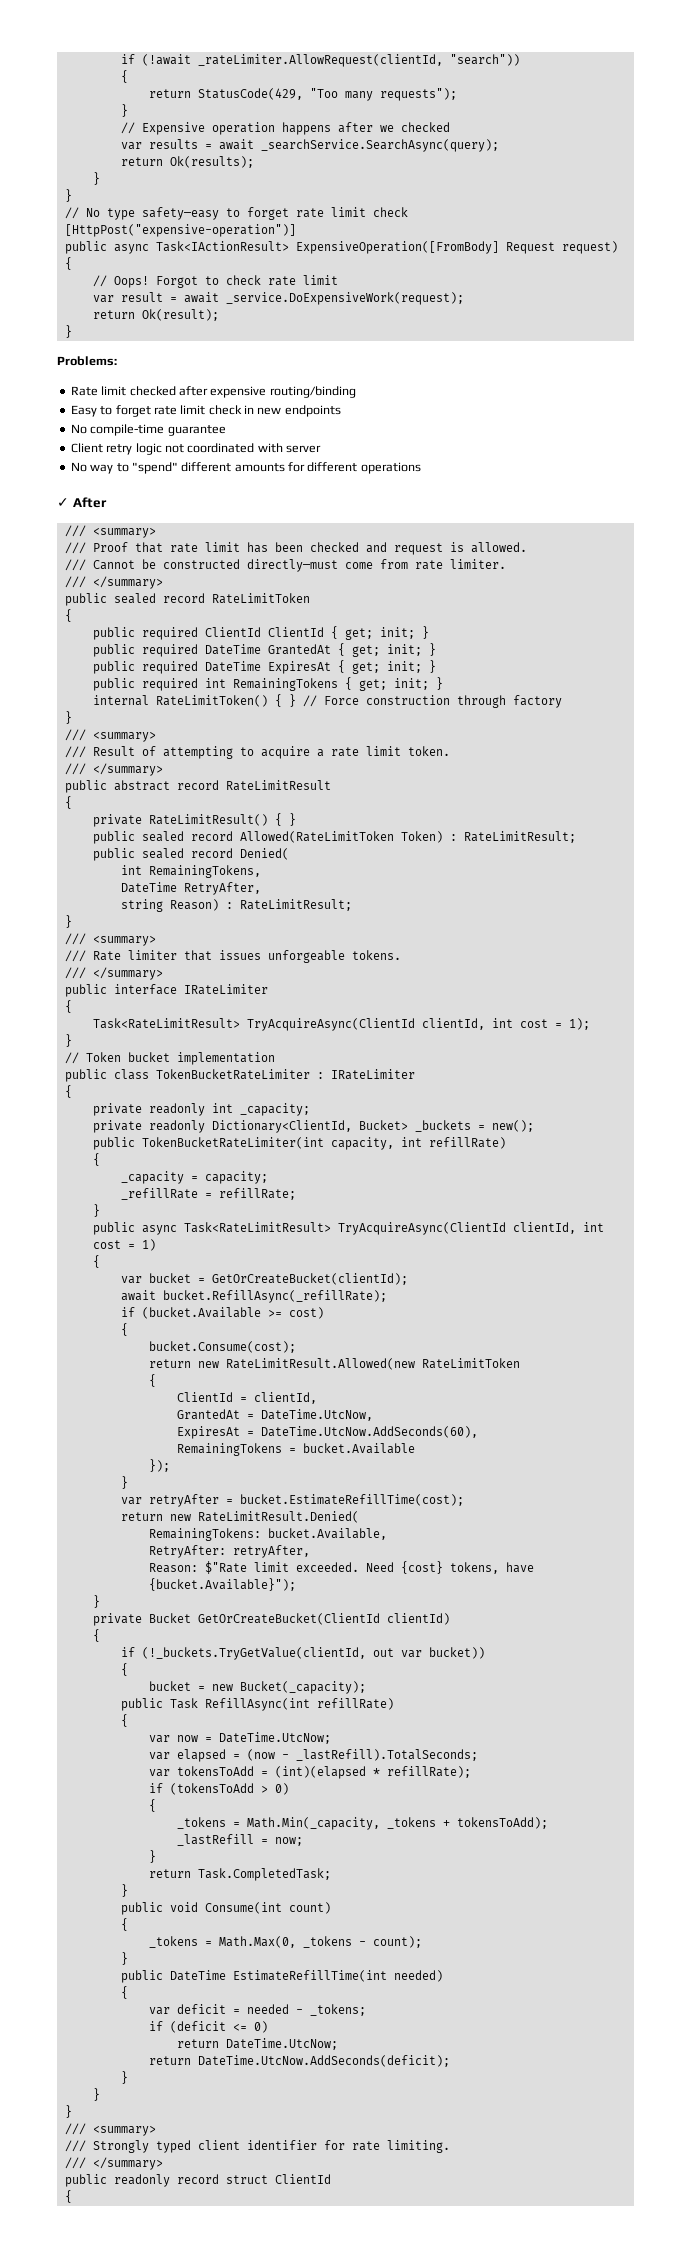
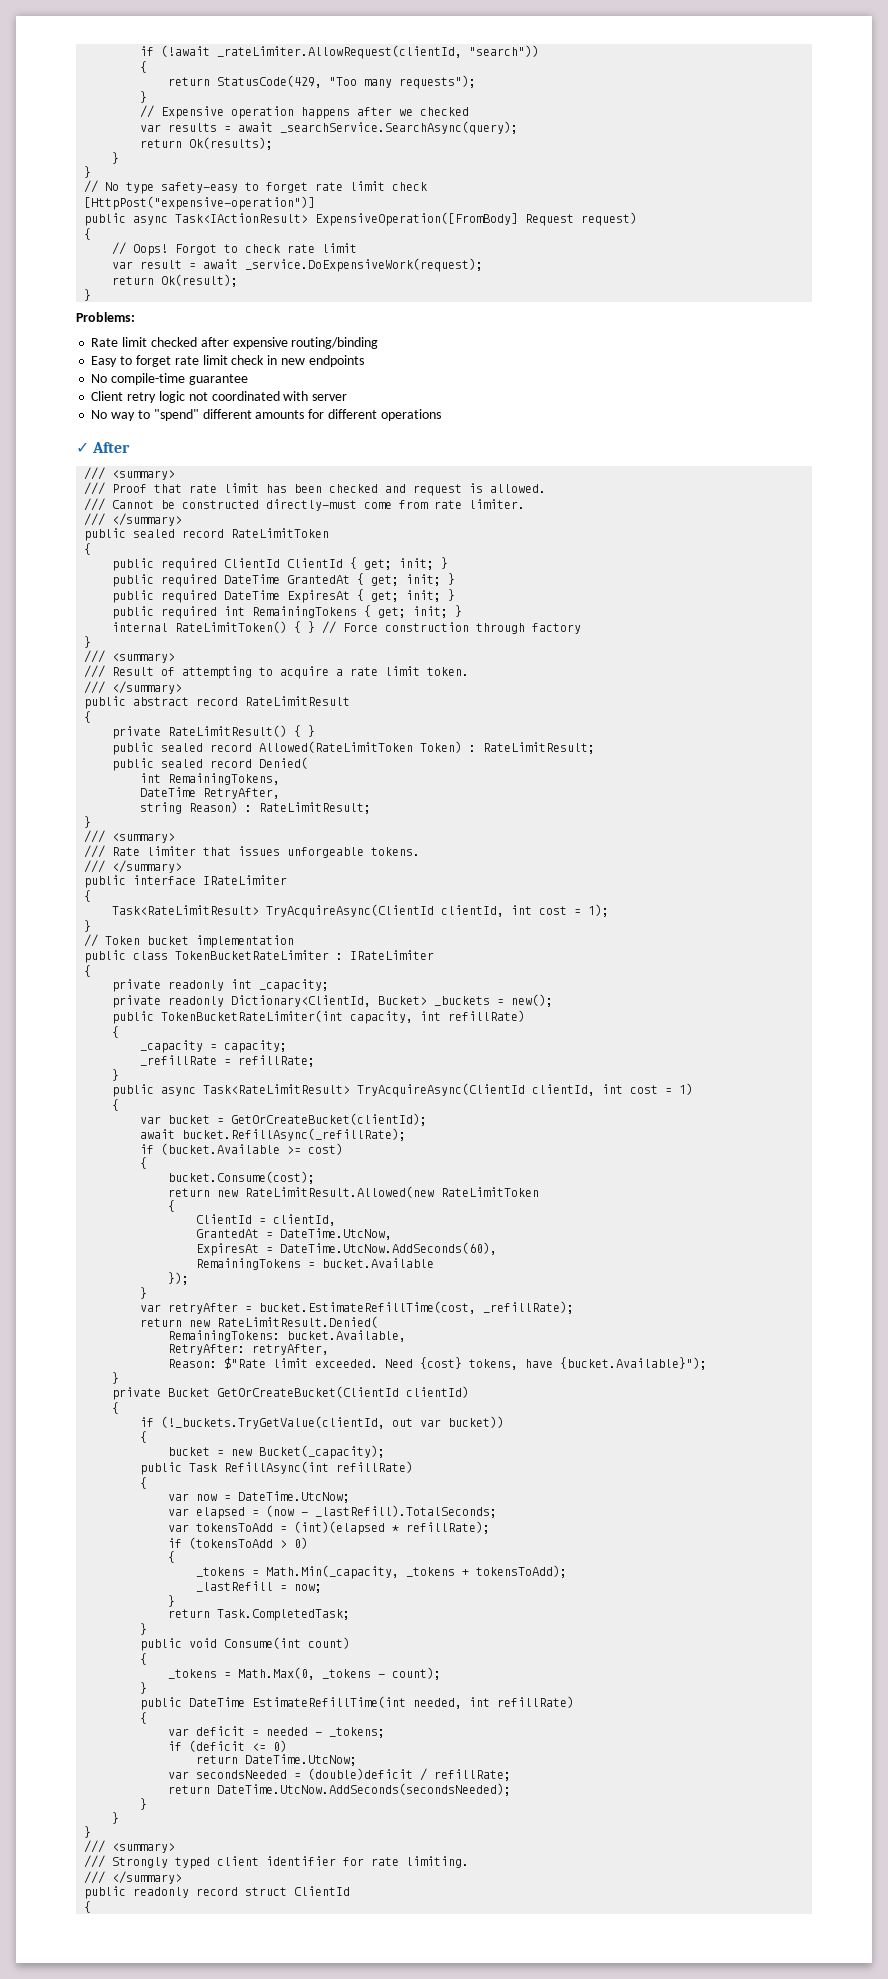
[239,1494,464,1506] bucket.EstimateRefillTime(cost); -> [259,1301,575,1314] bucket.EstimateRefillTime(cost, _refillRate);
[393,1970,443,1982] needed) -> [413,1696,575,1709] needed, int refillRate)
[148,2055,450,2067] // return DateTime.UtcNow.AddSeconds(deficit); -> [168,1768,512,1781] [168,1783,512,1796] // var secondsNeeded = (double)deficit / refillRate; // return DateTime.UtcNow.AddSeconds(secondsNeeded);

